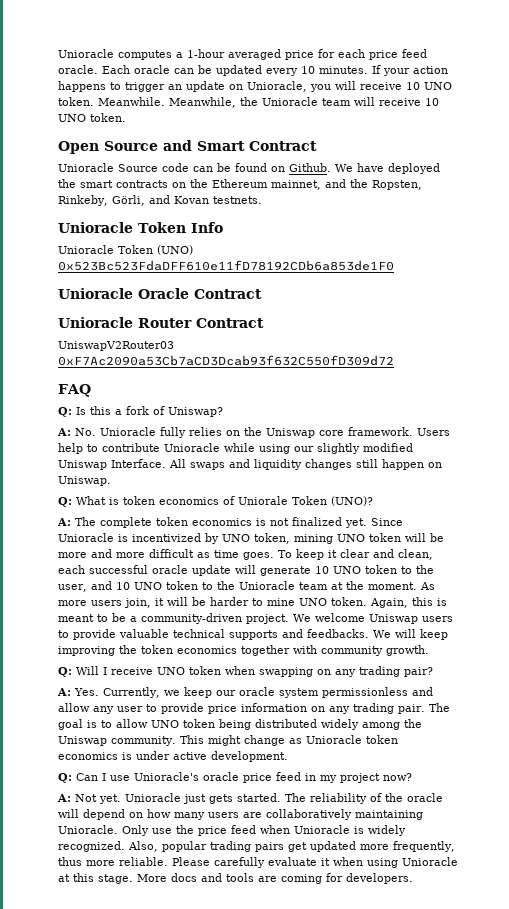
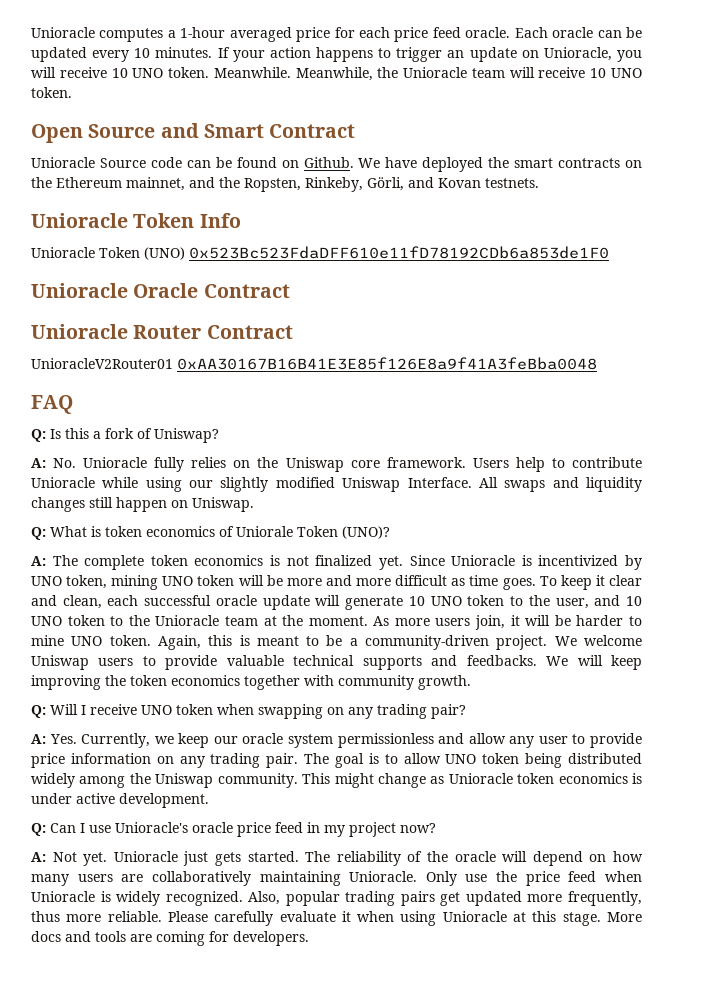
[58,341,174,351] [58,355,394,366] UniswapV2Router03 0xF7Ac2090a53Cb7aCD3Dcab93f632C550fD309d72 -> [31,357,597,370] UnioracleV2Router01 0xAA30167B16B41E3E85f126E8a9f41A3feBba0048

